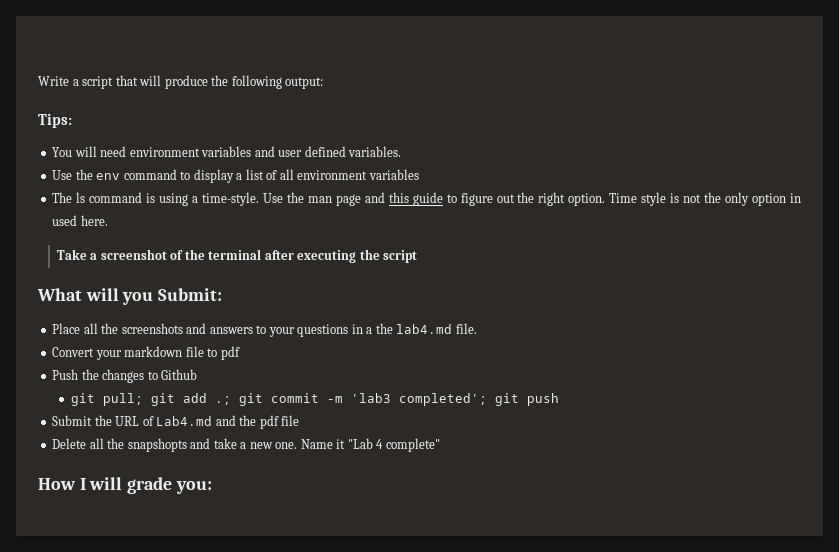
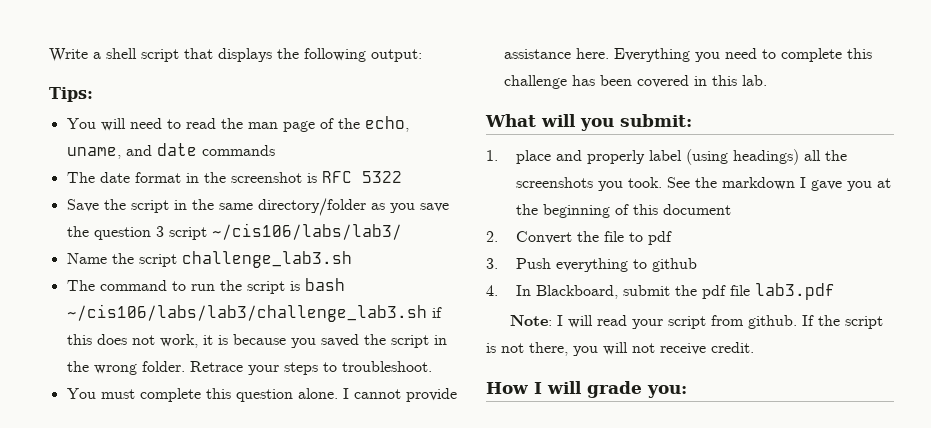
(79, 82) none -> [106,48,137,59] shell
[139,75,208,89] will produce -> [218,48,272,62] displays
[129,146,402,157] [52,169,419,183] [52,192,802,206] [52,215,108,226] [56,249,418,263] [37,288,223,305] [52,323,477,337] [52,346,240,360] [52,369,198,383] [71,393,560,406] [52,415,300,429] [52,438,440,452] environment variables and user defined variables. // Use the env command to display a list of all environment variables // The ls command is using a time-style. Use the man page and this guide to figure out the right option. Time style is not the only option in used here. // Take a screenshot of the terminal after executing the script // What will you Submit: // Place all the screenshots and answers to your questions in a the lab4.md file. // Convert your markdown file to pdf // Push the changes to Github // git pull; git add .; git commit -m 'lab3 completed'; git push // Submit the URL of Lab4.md and the pdf file // Delete all the snapshopts and take a new one. Name it "Lab 4 complete" -> [166,116,409,132] [66,143,275,159] [66,171,402,183] [66,198,449,216] [66,223,402,240] [66,251,352,268] [66,278,345,294] [66,304,442,322] [66,334,447,348] [66,361,432,375] [66,388,457,402] [503,48,872,62] [503,75,767,89] [485,114,692,131] [486,149,848,165] [516,177,892,191] [516,204,732,218] [486,231,673,245] [486,258,698,272] [486,283,836,300] [510,315,884,329] [486,342,754,356] to read the man page of the echo, uname, and date commands // The date format in the screenshot is RFC 5322 // Save the script in the same directory/folder as you save the question 3 script ~/cis106/labs/lab3/ // Name the script challenge_lab3.sh // The command to run the script is bash ~/cis106/labs/lab3/challenge_lab3.sh if this does not work, it is because you saved the script in the wrong folder. Retrace your steps to troubleshoot. // You must complete this question alone. I cannot provide assistance here. Everything you need to complete this challenge has been covered in this lab. // What will you submit: // 1. place and properly label (using headings) all the screenshots you took. See the markdown I gave you at the beginning of this document // 2. Convert the file to pdf // 3. Push everything to github // 4. In Blackboard, submit the pdf file lab3.pdf // Note: I will read your script from github. If the script is not there, you will not receive credit.

